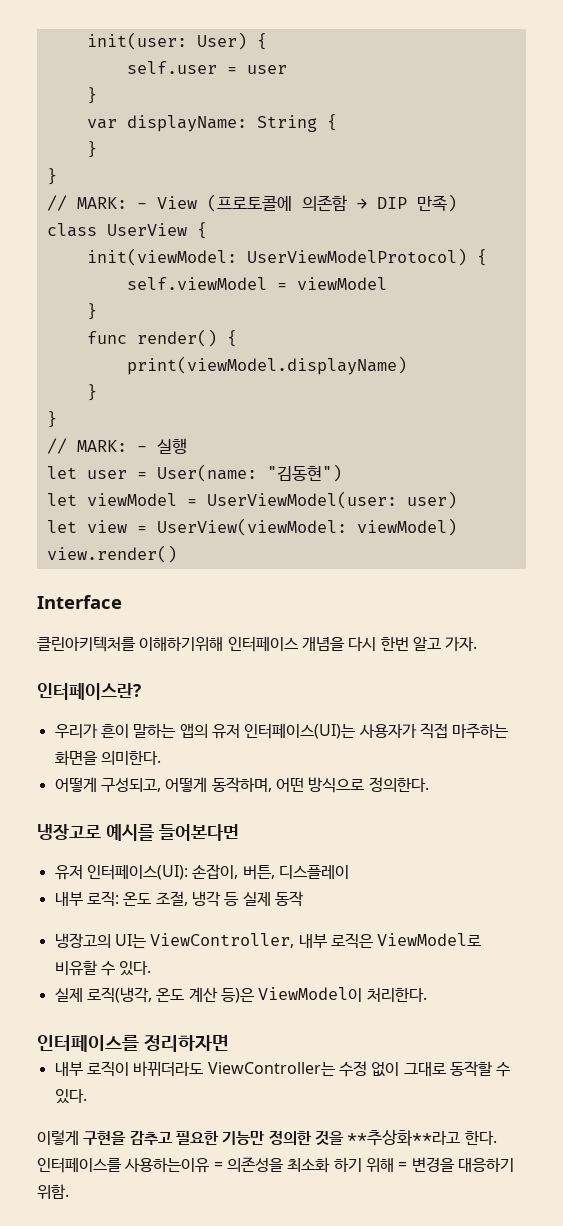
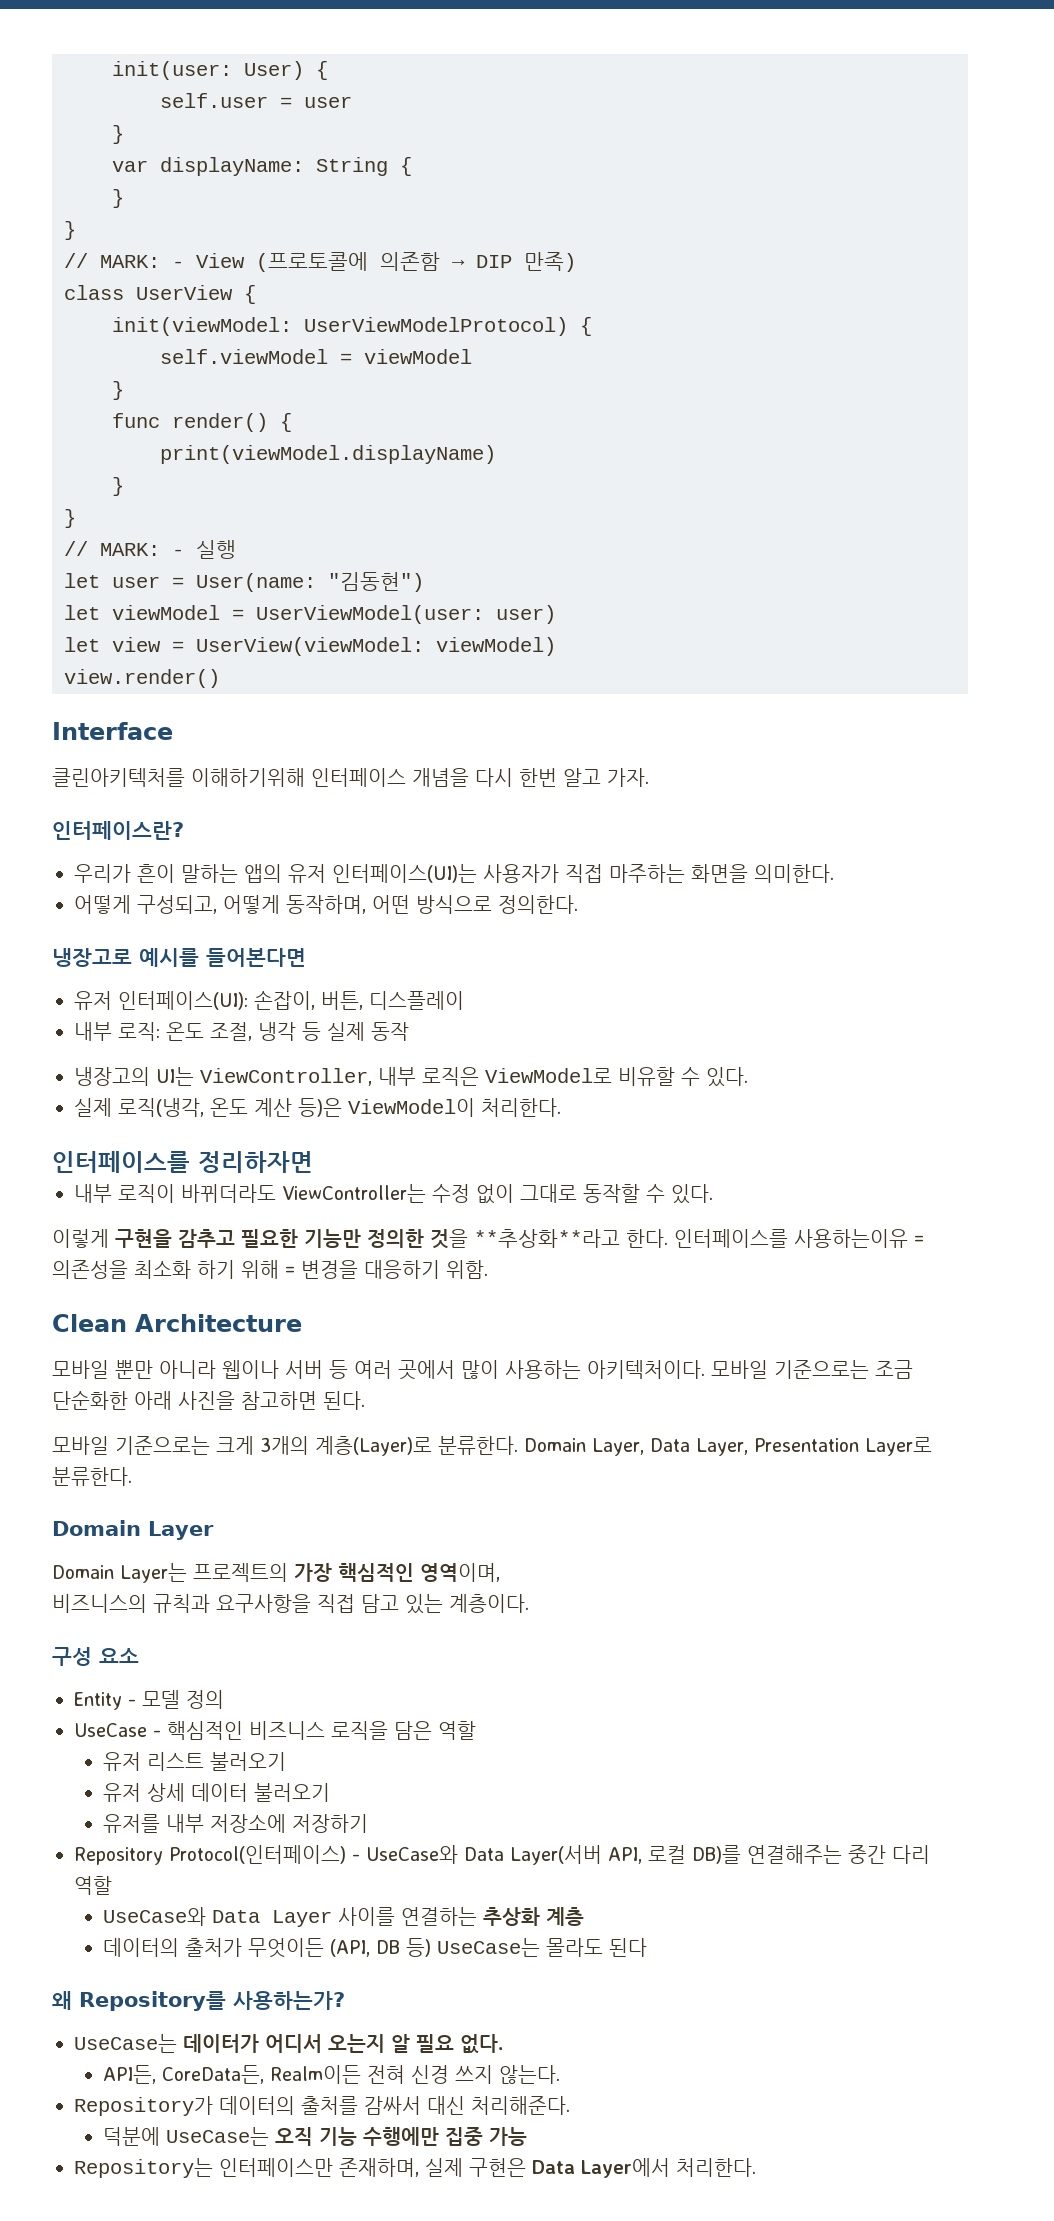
(69, 1191) none -> [52,1314,302,1332] [52,1360,913,1380] [52,1390,365,1410] [52,1436,932,1456] [52,1467,132,1486] [52,1520,214,1540] [52,1563,500,1583] [52,1594,529,1614] [52,1647,139,1666] [74,1690,224,1710] [74,1721,476,1740] [102,1752,286,1771] [102,1783,330,1802] [102,1814,368,1833] [74,1845,930,1865] [74,1876,112,1895] [102,1907,584,1927] [102,1938,647,1958] [52,1991,345,2011] [74,2034,504,2054] [102,2065,560,2084] [74,2096,570,2116] [102,2127,527,2146] [74,2158,756,2178] // Clean Architecture // 모바일 뿐만 아니라 웹이나 서버 등 여러 곳에서 많이 사용하는 아키텍처이다. 모바일 기준으로는 조금 단순화한 아래 사진을 참고하면 된다. // 모바일 기준으로는 크게 3개의 계층(Layer)로 분류한다. Domain Layer, Data Layer, Presentation Layer로 분류한다. // Domain Layer // Domain Layer는 프로젝트의 가장 핵심적인 영역이며, // 비즈니스의 규칙과 요구사항을 직접 담고 있는 계층이다. // 구성 요소 // Entity - 모델 정의 // UseCase - 핵심적인 비즈니스 로직을 담은 역할 // 유저 리스트 불러오기 // 유저 상세 데이터 불러오기 // 유저를 내부 저장소에 저장하기 // Repository Protocol(인터페이스) - UseCase와 Data Layer(서버 API, 로컬 DB)를 연결해주는 중간 다리 역할 // UseCase와 Data Layer 사이를 연결하는 추상화 계층 // 데이터의 출처가 무엇이든 (API, DB 등) UseCase는 몰라도 된다 // 왜 Repository를 사용하는가? // UseCase는 데이터가 어디서 오는지 알 필요 없다. // API든, CoreData든, Realm이든 전혀 신경 쓰지 않는다. // Repository가 데이터의 출처를 감싸서 대신 처리해준다. // 덕분에 UseCase는 오직 기능 수행에만 집중 가능 // Repository는 인터페이스만 존재하며, 실제 구현은 Data Layer에서 처리한다.

